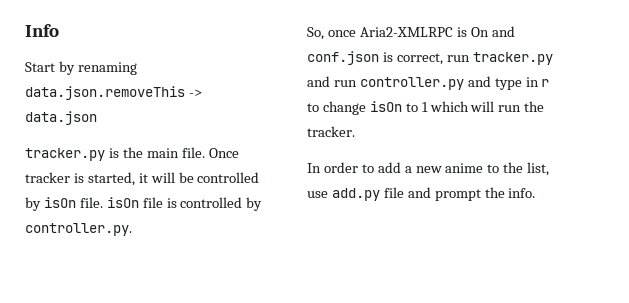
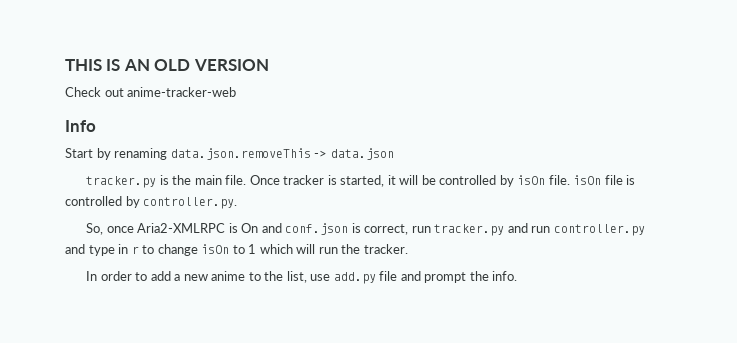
(25, 30) none -> [65,59,269,71] [65,87,237,97] THIS IS AN OLD VERSION // Check out anime-tracker-web //

